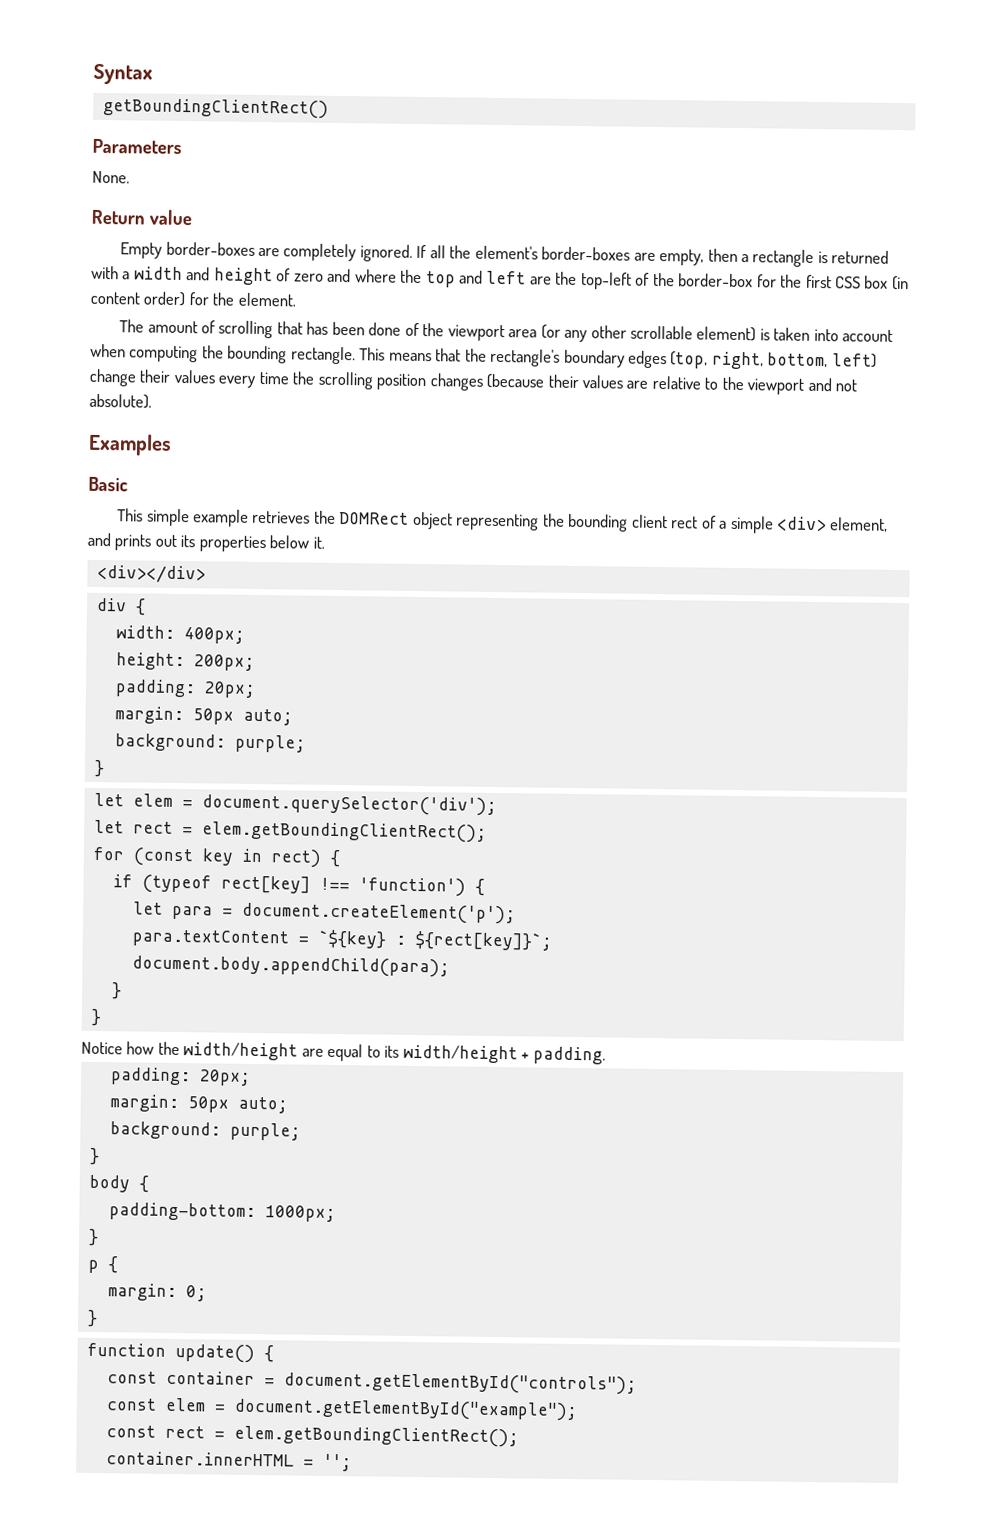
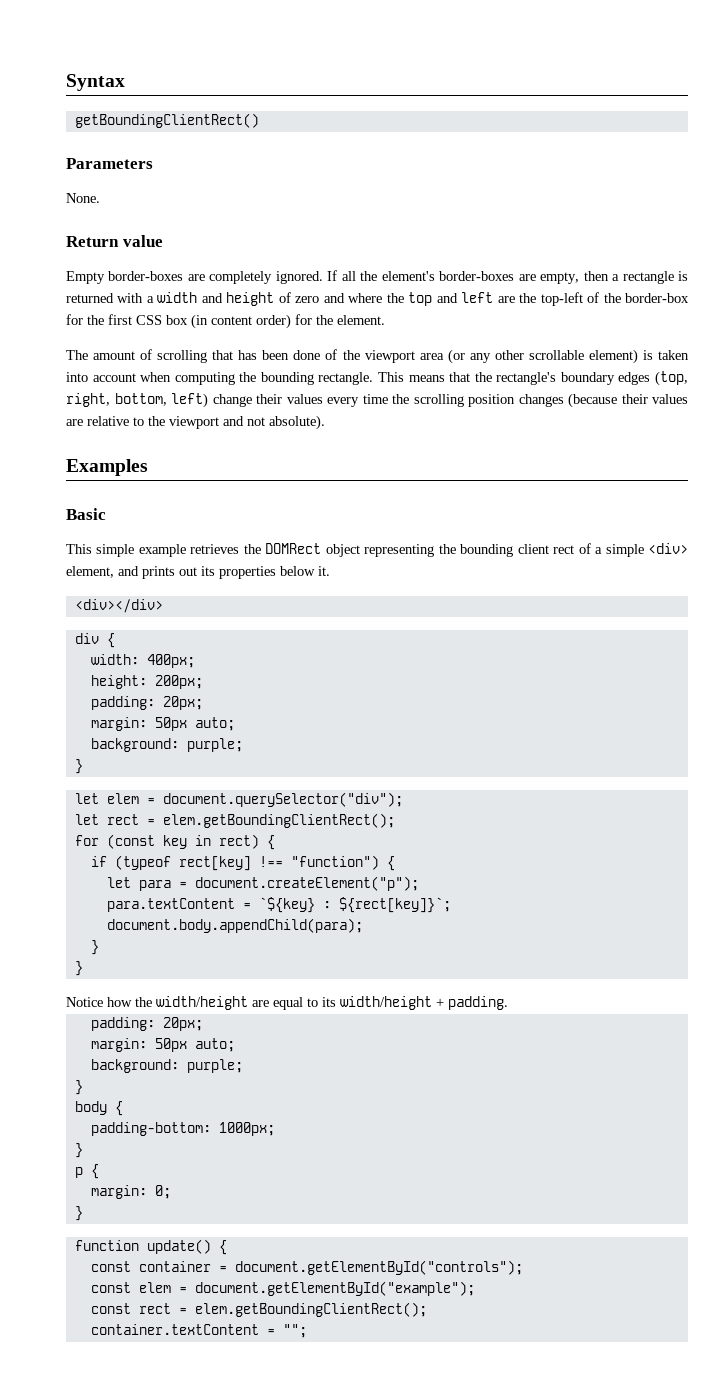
[201,794,497,817] document.querySelector('div'); -> [162,792,403,807] document.querySelector("div");
[358,877,466,897] 'function') -> [290,855,379,870] "function")
[241,902,516,925] document.createElement('p'); -> [194,876,419,891] document.createElement("p");
[105,1451,352,1472] container.innerHTML = ''; -> [90,1324,307,1338] container.textContent = "";

